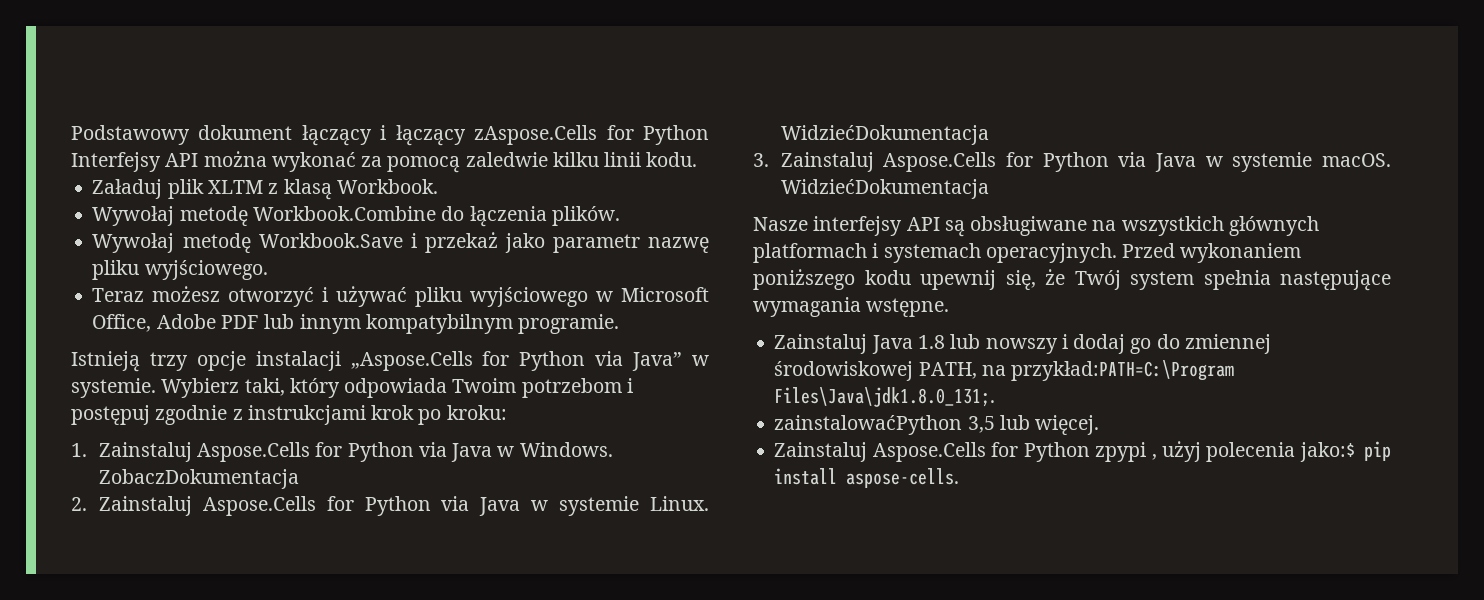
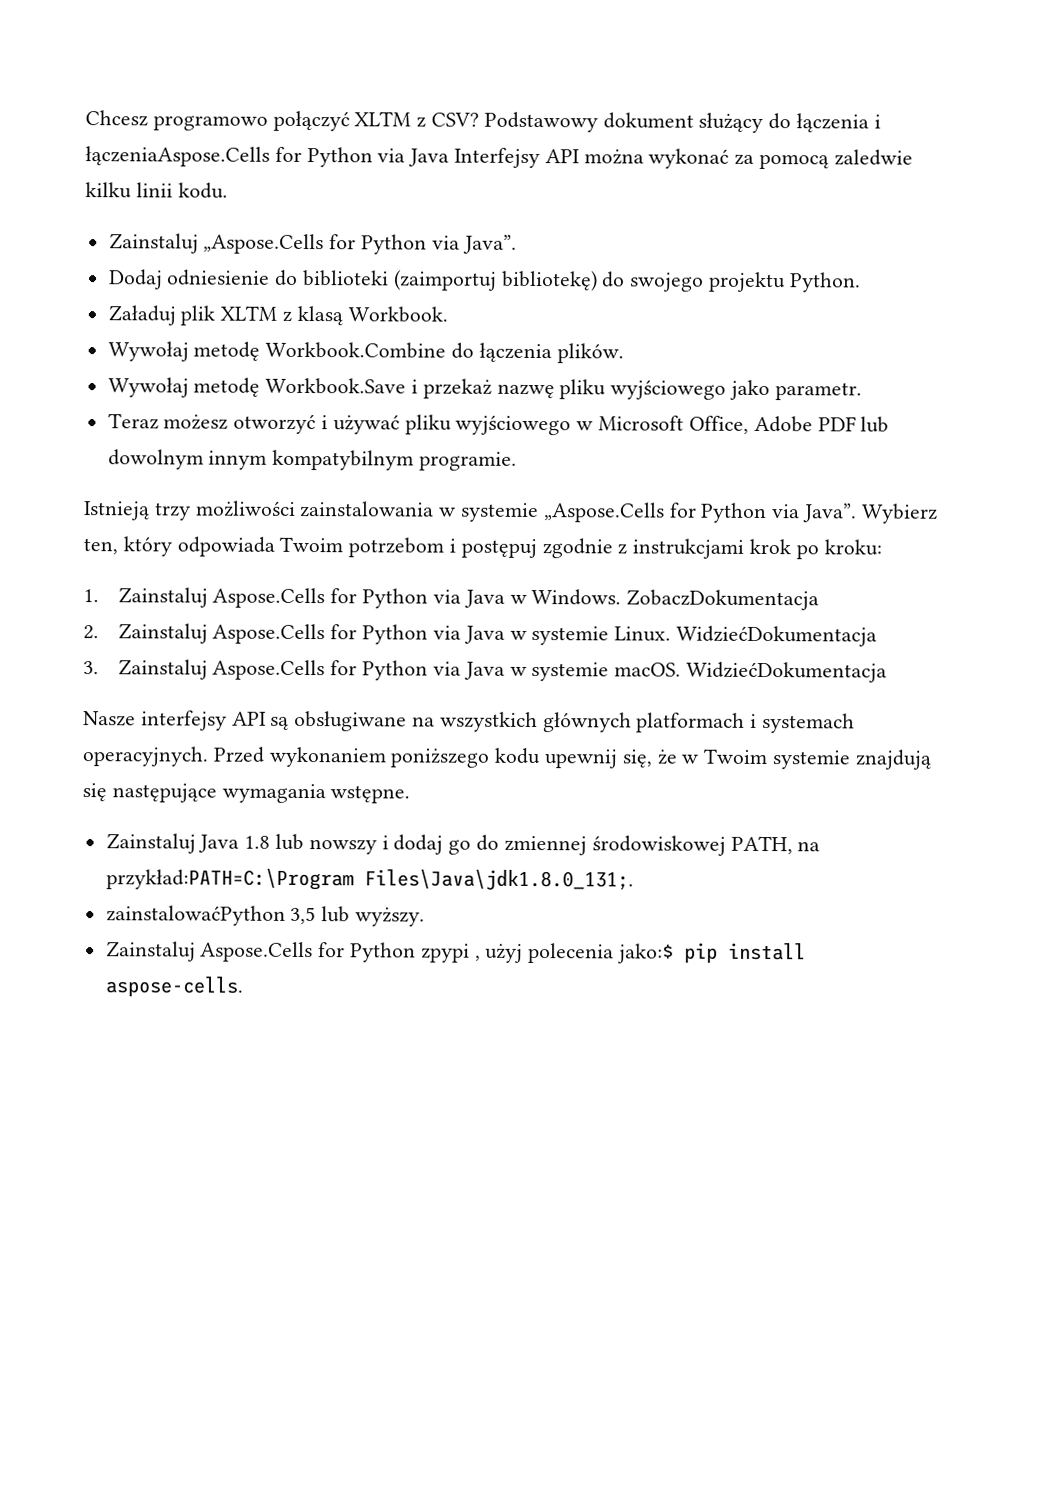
[71,125,710,146] Podstawowy dokument łączący i łączący zAspose.Cells for Python -> [85,110,881,134] [85,146,450,168] Chcesz programowo połączyć XLTM z CSV? Podstawowy dokument służący do łączenia i łączeniaAspose.Cells for Python via Java
(698, 159) none -> [108,233,517,255] [108,269,861,293] // Zainstaluj „Aspose.Cells for Python via Java”. // Dodaj odniesienie do biblioteki (zaimportuj bibliotekę) do swojego projektu Python.
[504,233,709,253] [92,260,268,280] jako parametr nazwę pliku wyjściowego. -> [496,379,862,401] nazwę pliku wyjściowego jako parametr.
(295, 321) none -> [107,449,204,470] dowolnym
[196,351,710,371] [71,378,285,398] opcje instalacji „Aspose.Cells for Python via Java” w systemie. Wybierz taki, -> [195,500,938,524] [83,538,118,555] możliwości zainstalowania w systemie „Aspose.Cells for Python via Java”. Wybierz ten,
[1074,270,1271,290] Twój system spełnia -> [681,748,931,770] [82,783,107,802] w Twoim systemie znajdują się
[1035,415,1100,435] więcej. -> [355,907,426,927] wyższy.

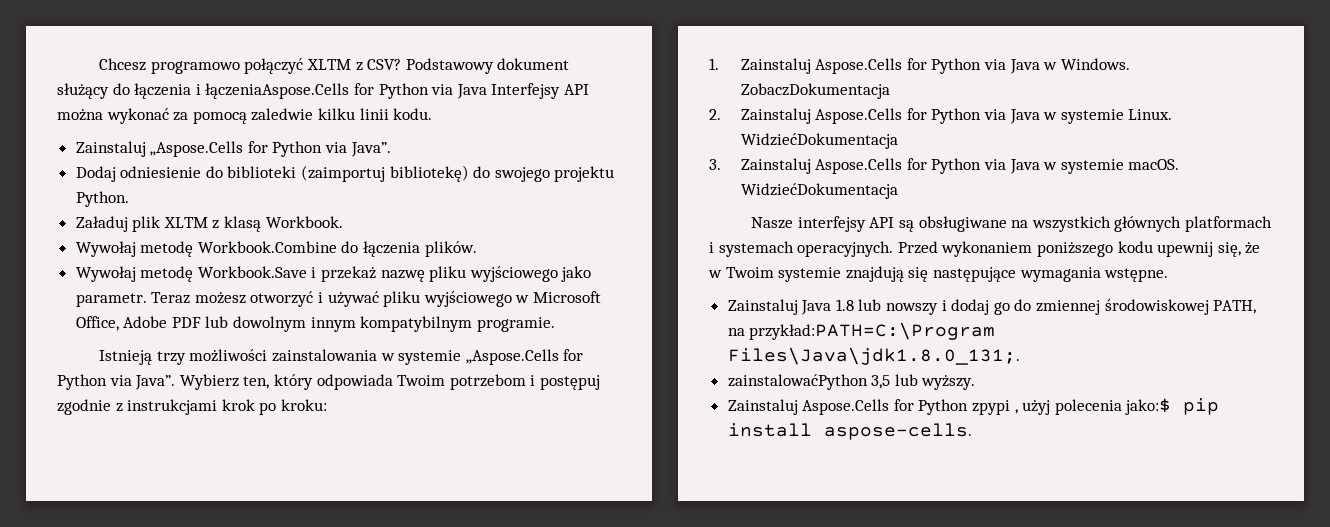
(862, 391) // -> (147, 300) none

